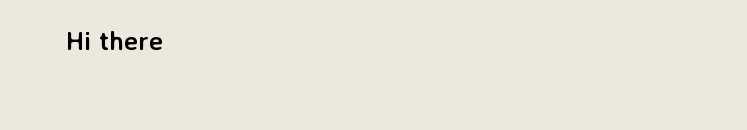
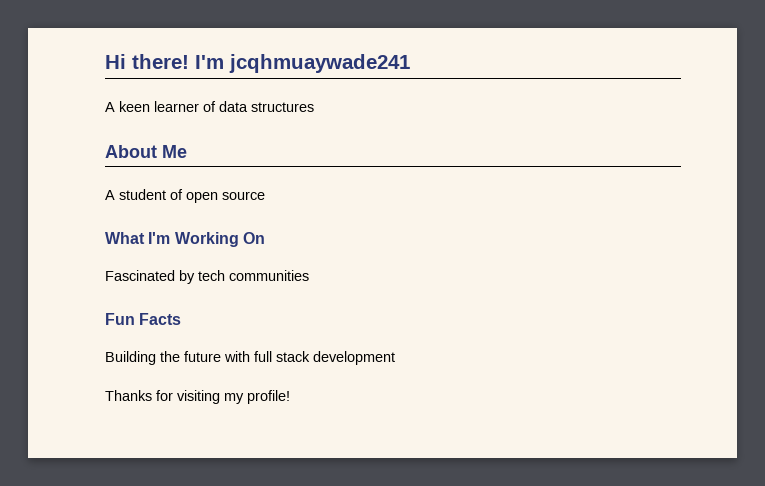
[99,31,163,50] there -> [132,54,410,73] [105,101,314,112] [105,145,187,158] [105,189,265,203] [105,232,265,247] [105,270,309,284] [105,313,182,325] [105,351,395,365] [105,390,290,404] there! I'm jcqhmuaywade241 // A keen learner of data structures // About Me // A student of open source // What I'm Working On // Fascinated by tech communities // Fun Facts // Building the future with full stack development // Thanks for visiting my profile!

